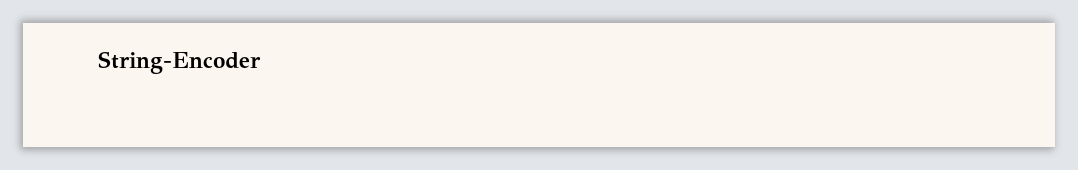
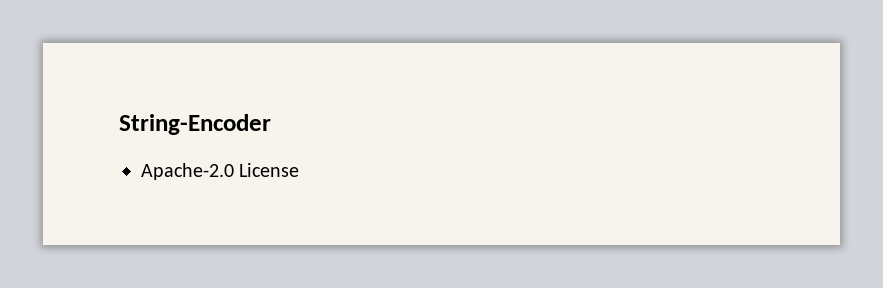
(261, 62) none -> [141,163,300,180] // Apache-2.0 License

